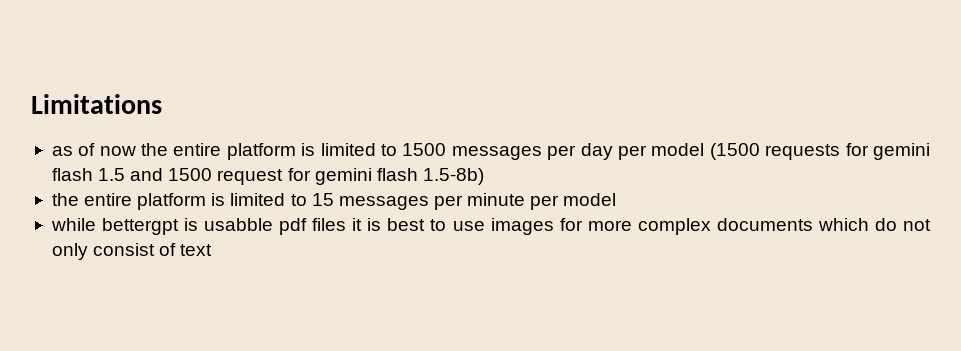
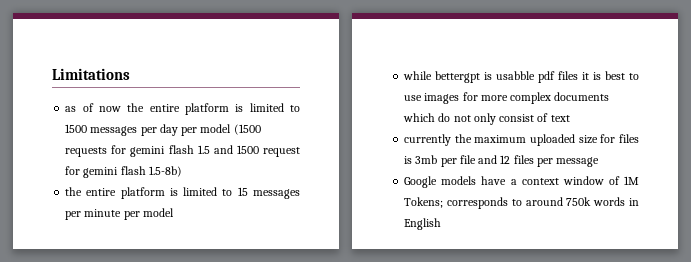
(213, 250) none -> [404,134,639,146] [404,155,600,167] [404,176,639,188] [404,197,639,209] [404,218,442,230] // currently the maximum uploaded size for files is 3mb per file and 12 files per message // Google models have a context window of 1M Tokens; corresponds to around 750k words in English

